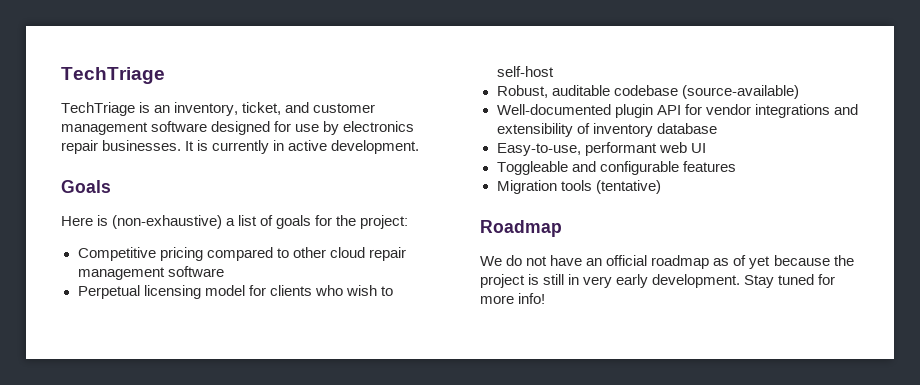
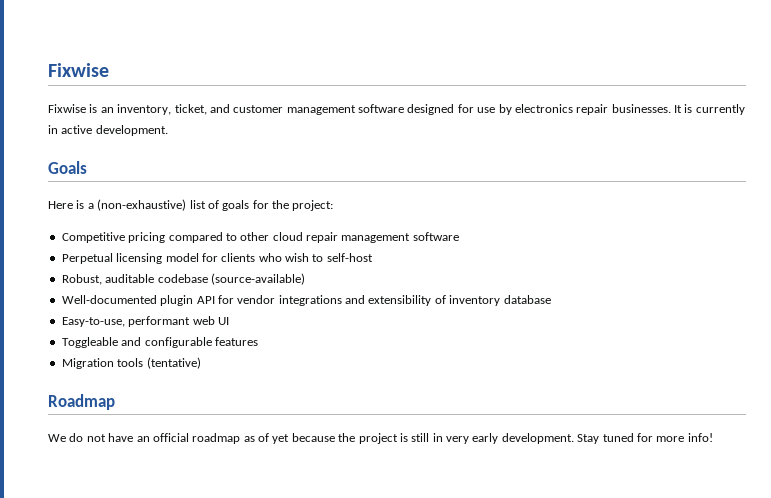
[61,67,165,84] [61,102,135,116] TechTriage // TechTriage -> [48,63,109,77] [48,104,86,113] Fixwise // Fixwise
[112,215,236,229] (non-exhaustive) a -> [87,199,187,211] a (non-exhaustive)

